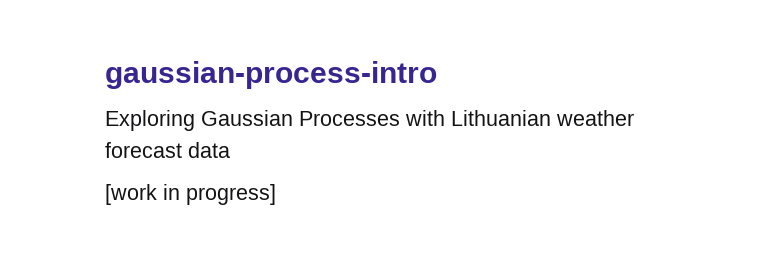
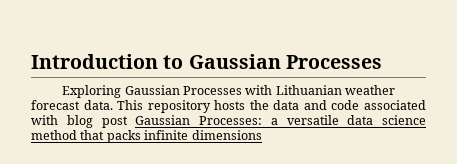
[105,61,437,89] gaussian-process-intro -> [31,54,382,69] Introduction to Gaussian Processes
[188,142,230,158] [105,184,276,205] data // [work in progress] -> [83,100,426,113] [31,115,426,128] [31,130,262,143] data. This repository hosts the data and code associated with blog post Gaussian Processes: a versatile data science method that packs infinite dimensions

